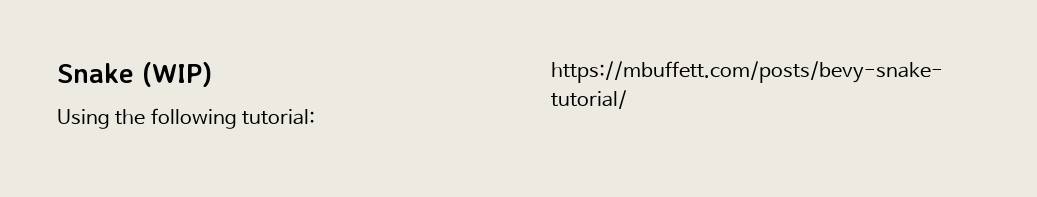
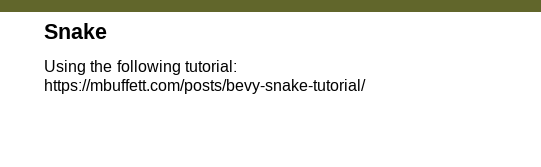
[142,62,212,87] (WIP) -> (107, 31) none

